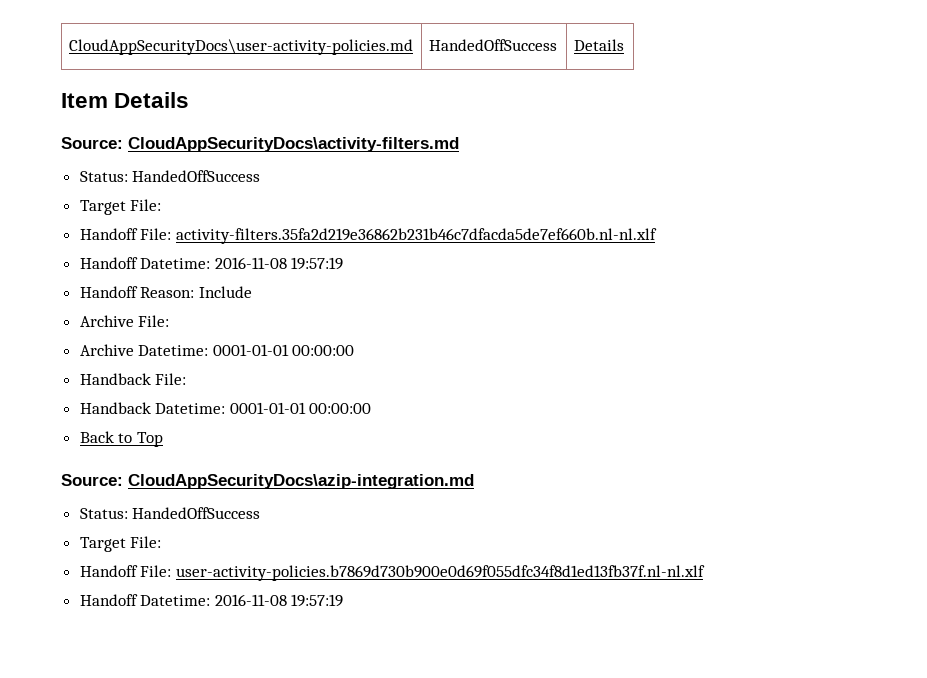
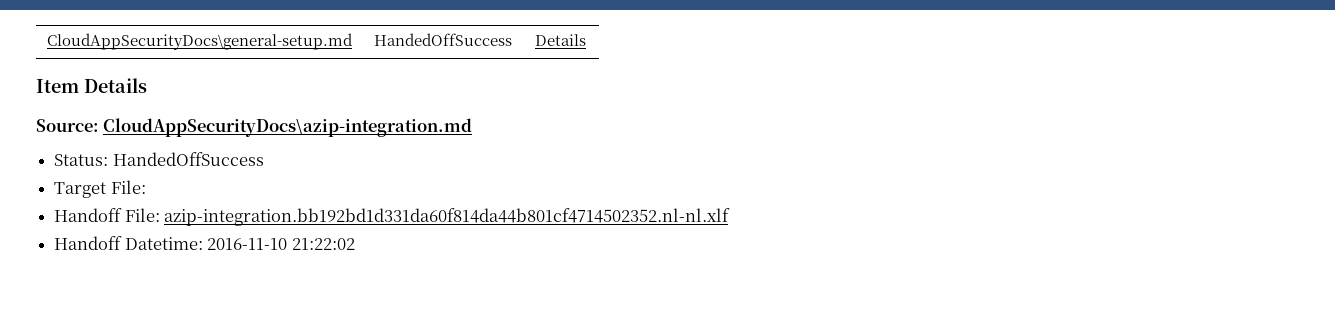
[68,39,413,55] CloudAppSecurityDocs\user-activity-policies.md -> [46,33,353,50] CloudAppSecurityDocs\general-setup.md
[61,137,459,152] [79,170,261,182] [79,199,162,215] [79,228,657,244] [79,257,344,270] [79,286,252,298] [79,315,170,327] [79,344,355,356] [79,373,187,385] [79,402,372,414] [79,431,163,447] // Source: CloudAppSecurityDocs\activity-filters.md // Status: HandedOffSuccess // Target File: // Handoff File: activity-filters.35fa2d219e36862b231b46c7dfacda5de7ef660b.nl-nl.xlf // Handoff Datetime: 2016-11-08 19:57:19 // Handoff Reason: Include // Archive File: // Archive Datetime: 0001-01-01 00:00:00 // Handback File: // Handback Datetime: 0001-01-01 00:00:00 // Back to Top -> (147, 85) none
[175,565,705,581] [79,594,344,607] user-activity-policies.b7869d730b900e0d69f055dfc34f8d1ed13fb37f.nl-nl.xlf // Handoff Datetime: 2016-11-08 19:57:19 -> [164,208,731,226] [54,236,355,250] azip-integration.bb192bd1d331da60f814da44b801cf4714502352.nl-nl.xlf // Handoff Datetime: 2016-11-10 21:22:02

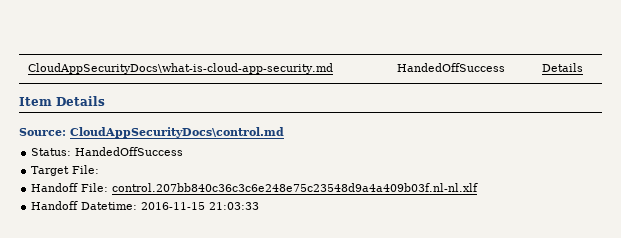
[46,33,353,50] CloudAppSecurityDocs\general-setup.md -> [27,63,333,74] CloudAppSecurityDocs\what-is-cloud-app-security.md
[103,118,473,137] CloudAppSecurityDocs\azip-integration.md -> [70,127,284,138] CloudAppSecurityDocs\control.md
[164,208,731,226] azip-integration.bb192bd1d331da60f814da44b801cf4714502352.nl-nl.xlf -> [112,183,479,192] control.207bb840c36c3c6e248e75c23548d9a4a409b03f.nl-nl.xlf
[207,238,355,250] 2016-11-10 21:22:02 -> [141,202,260,210] 2016-11-15 21:03:33

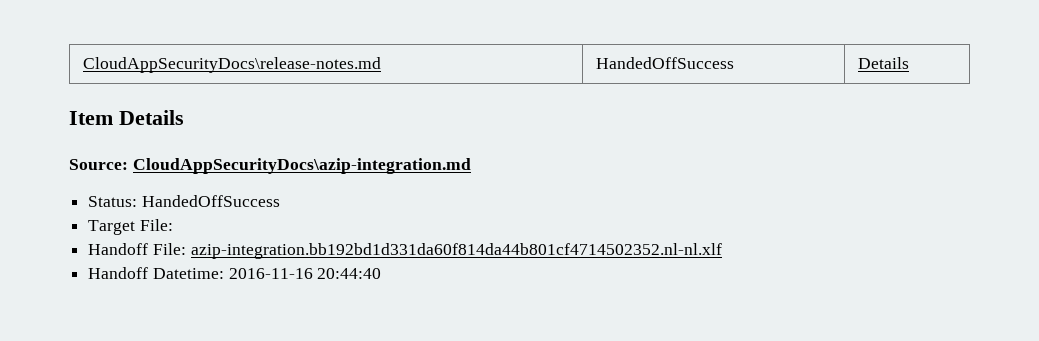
[27,63,333,74] CloudAppSecurityDocs\what-is-cloud-app-security.md -> [82,57,381,73] CloudAppSecurityDocs\release-notes.md
[70,127,284,138] CloudAppSecurityDocs\control.md -> [132,158,471,174] CloudAppSecurityDocs\azip-integration.md
[112,183,479,192] control.207bb840c36c3c6e248e75c23548d9a4a409b03f.nl-nl.xlf -> [190,243,722,259] azip-integration.bb192bd1d331da60f814da44b801cf4714502352.nl-nl.xlf
[141,202,260,210] 2016-11-15 21:03:33 -> [228,268,382,279] 2016-11-16 20:44:40

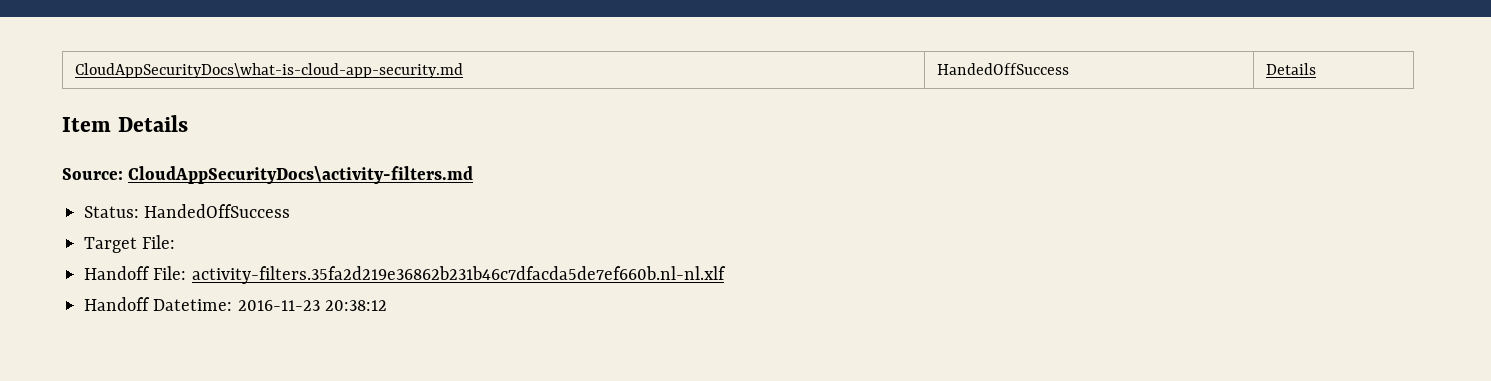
[82,57,381,73] CloudAppSecurityDocs\release-notes.md -> [74,63,463,78] CloudAppSecurityDocs\what-is-cloud-app-security.md
[132,158,471,174] CloudAppSecurityDocs\azip-integration.md -> [128,166,474,184] CloudAppSecurityDocs\activity-filters.md
[190,243,722,259] azip-integration.bb192bd1d331da60f814da44b801cf4714502352.nl-nl.xlf -> [191,266,726,284] activity-filters.35fa2d219e36862b231b46c7dfacda5de7ef660b.nl-nl.xlf
[228,268,382,279] 2016-11-16 20:44:40 -> [237,300,388,311] 2016-11-23 20:38:12

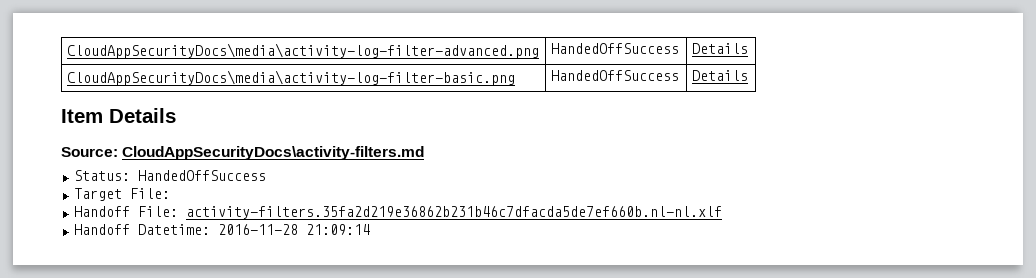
[74,63,463,78] CloudAppSecurityDocs\what-is-cloud-app-security.md -> [66,43,539,59] [550,43,679,54] [691,43,748,54] [66,70,515,86] CloudAppSecurityDocs\media\activity-log-filter-advanced.png | HandedOffSuccess | Details // CloudAppSecurityDocs\media\activity-log-filter-basic.png
[237,300,388,311] 2016-11-23 20:38:12 -> [217,224,370,235] 2016-11-28 21:09:14

